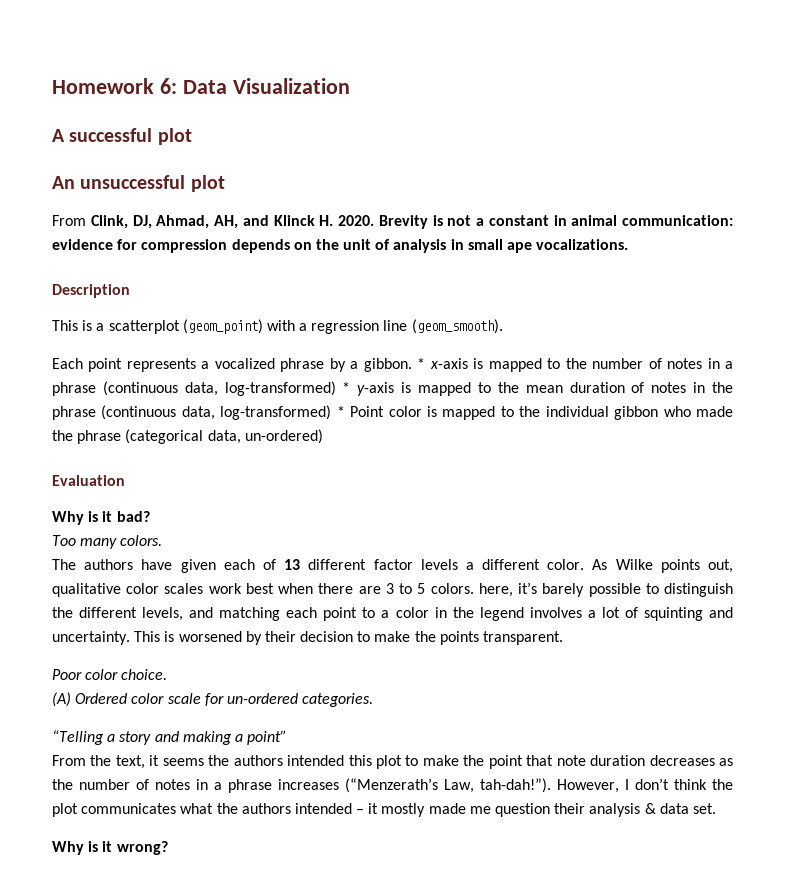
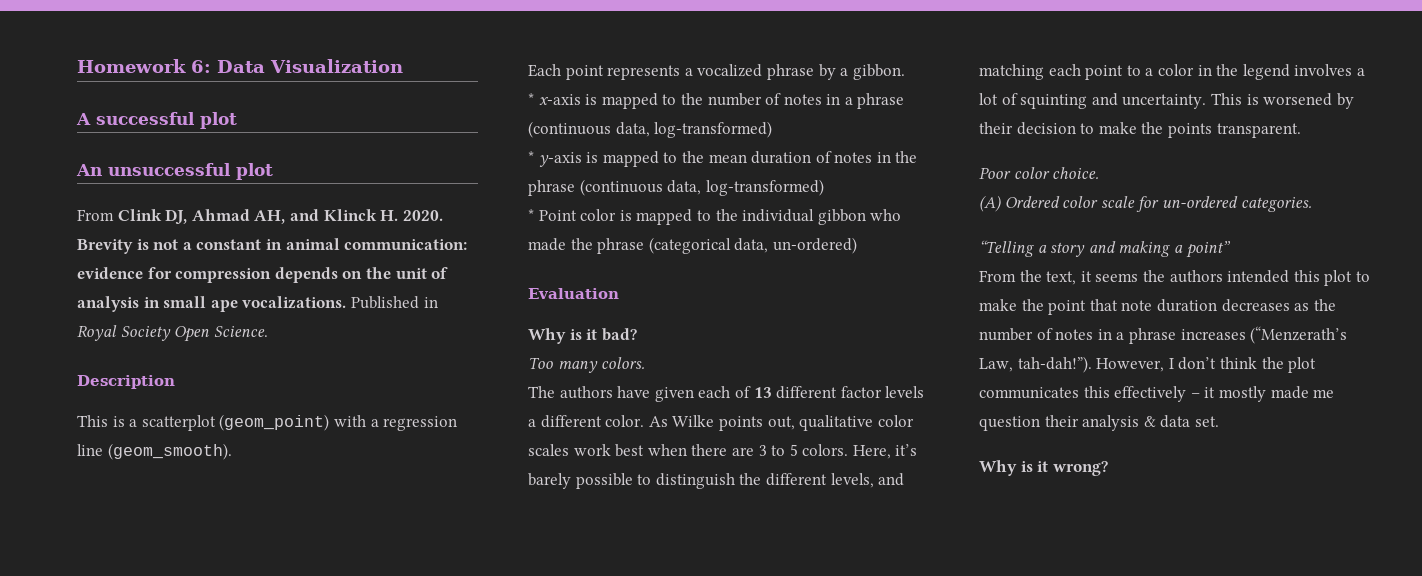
[90,215,210,229] Clink, DJ, Ahmad, -> [117,209,250,225] Clink DJ, Ahmad
(629, 244) none -> [350,296,438,309] [77,325,268,342] Published in Royal Society Open Science.
(412, 365) none -> (905, 72) //
(336, 388) none -> (773, 129) //
(332, 412) none -> (824, 187) //
[478,583,513,597] here, -> [852,445,891,459] Here,
[180,803,352,814] what the authors intended -> [1083,386,1187,402] this effectively

